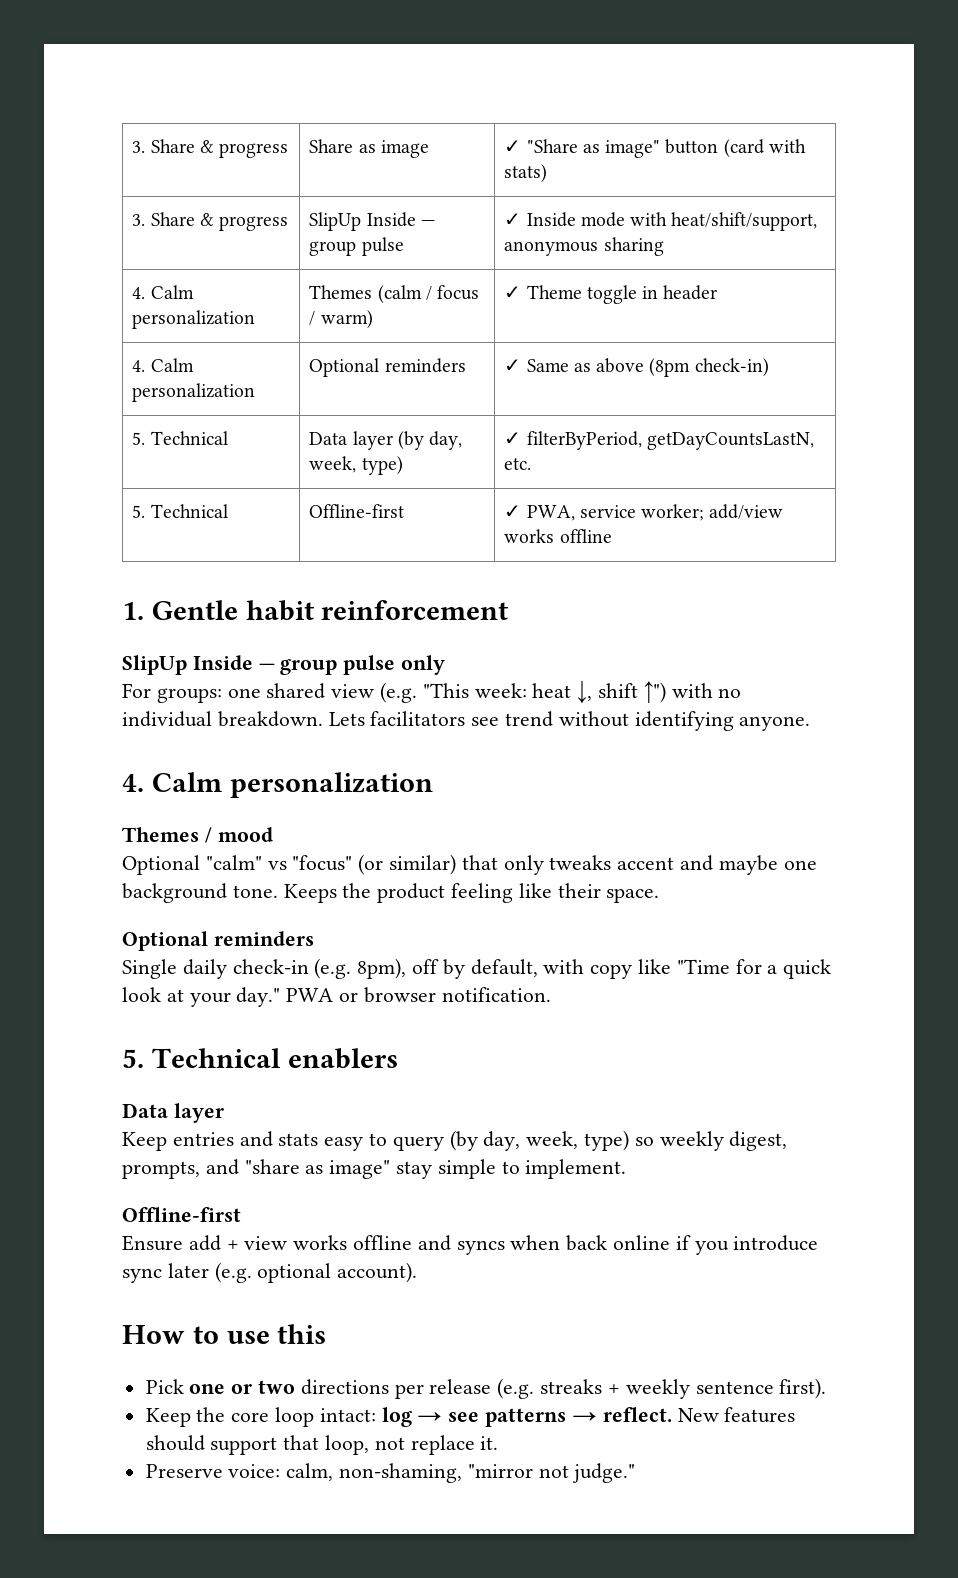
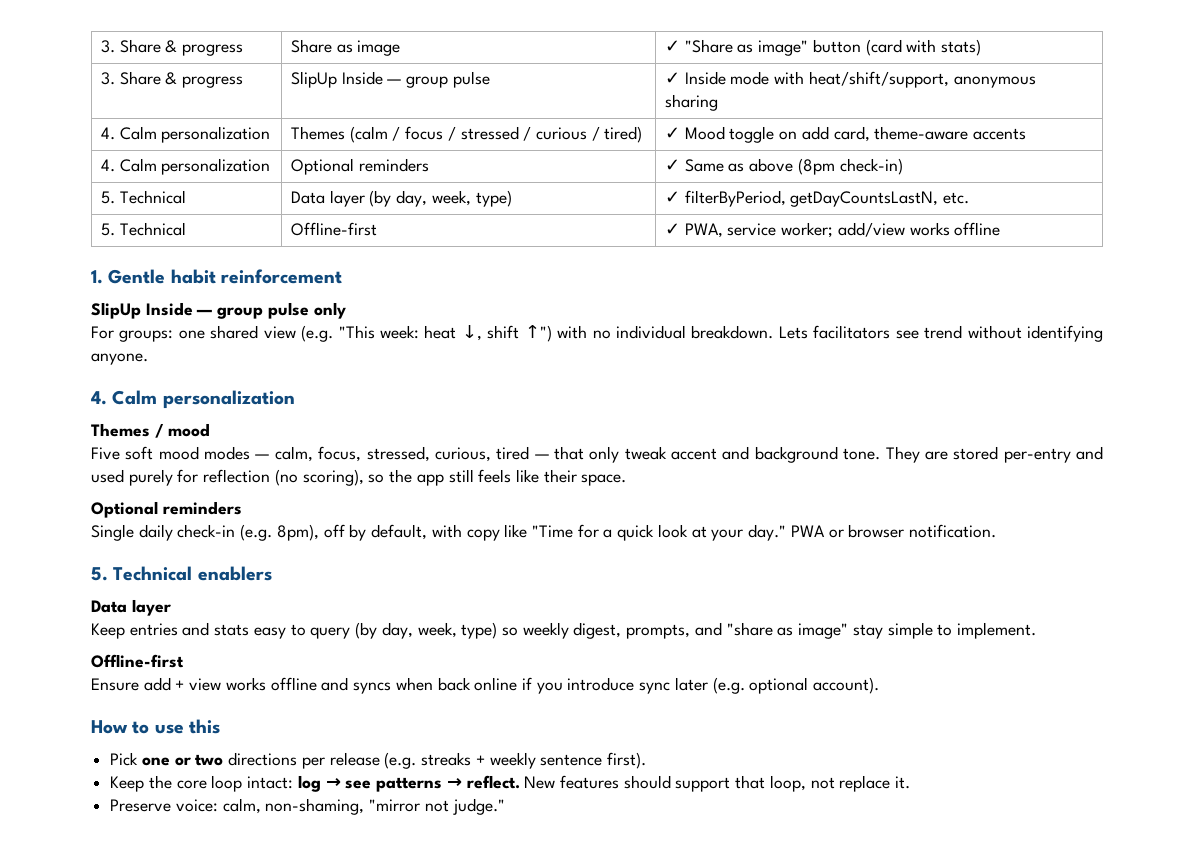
[320,310,373,328] [504,285,718,304] warm) | ✓ Theme toggle in header -> [460,126,643,143] [664,126,1026,143] stressed / curious / tired) | ✓ Mood toggle on add card, theme-aware accents
[122,854,457,875] Optional "calm" vs "focus" (or similar) -> [91,446,549,462] Five soft mood modes — calm, focus, stressed, curious, tired —
[549,855,612,870] tweaks -> [624,446,667,460] tweak
[718,855,817,875] [122,883,514,903] maybe one background tone. Keeps the product feeling -> [754,446,1104,463] [91,469,512,486] background tone. They are stored per-entry and used purely for reflection (no scoring), so the app still feels

